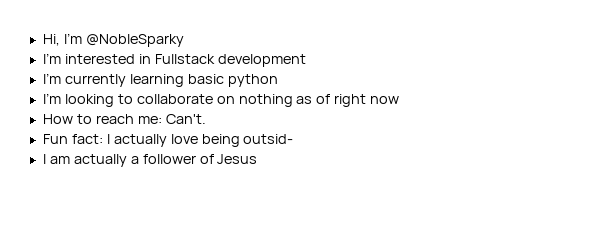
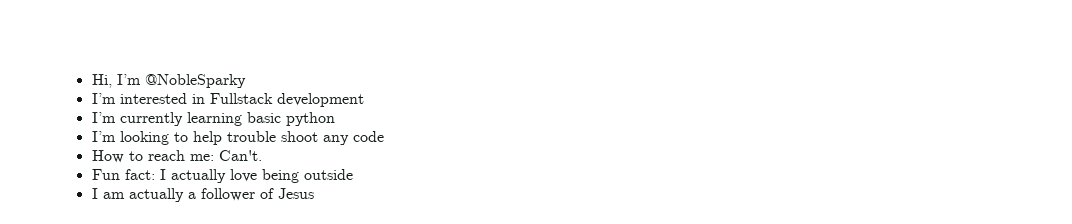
[136,94,400,107] collaborate on nothing as of right now -> [192,131,384,145] help trouble shoot any code
[243,134,294,144] outsid- -> [303,169,353,180] outside

